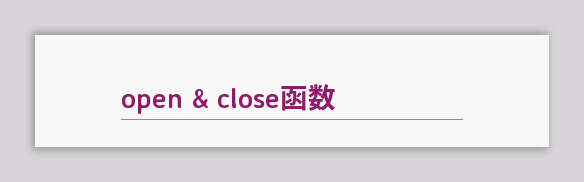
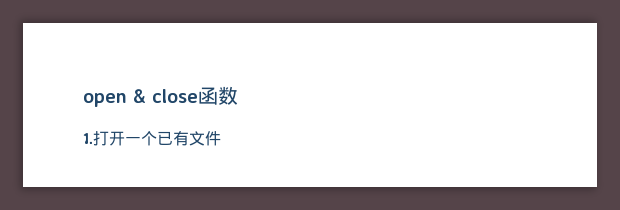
(336, 97) none -> [83,131,221,146] // 1.打开一个已有文件

